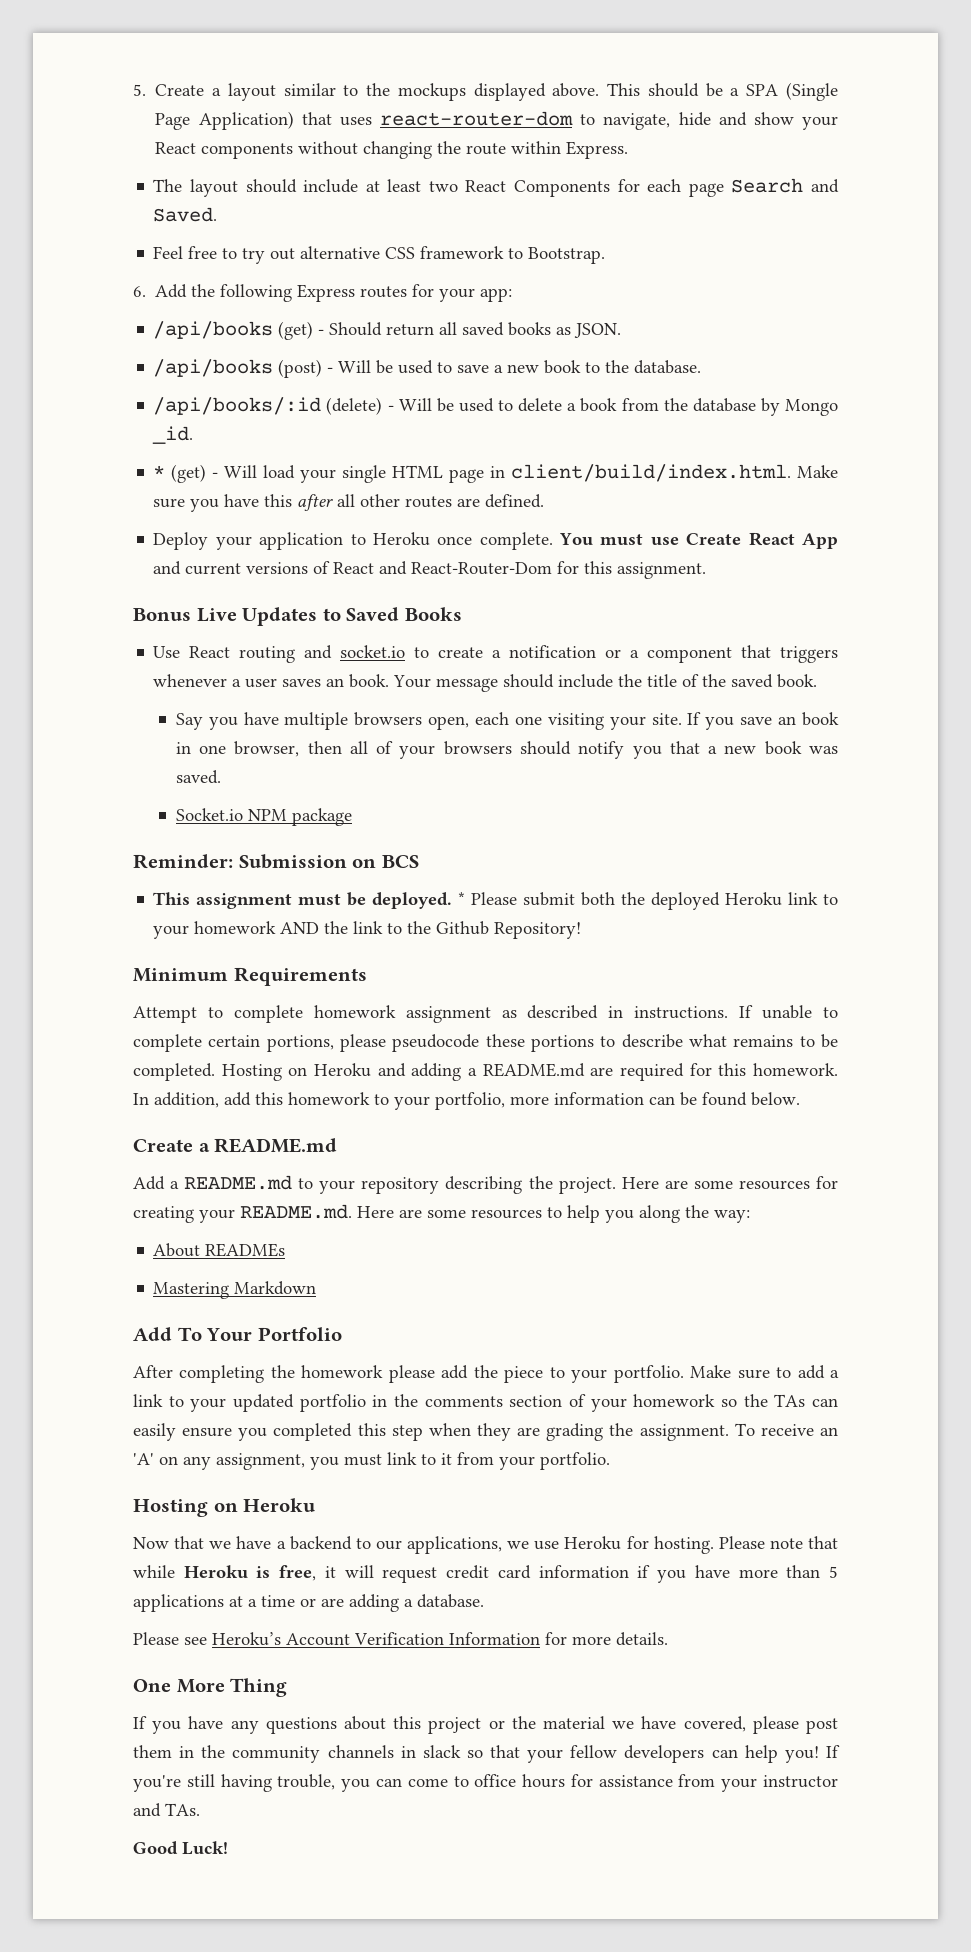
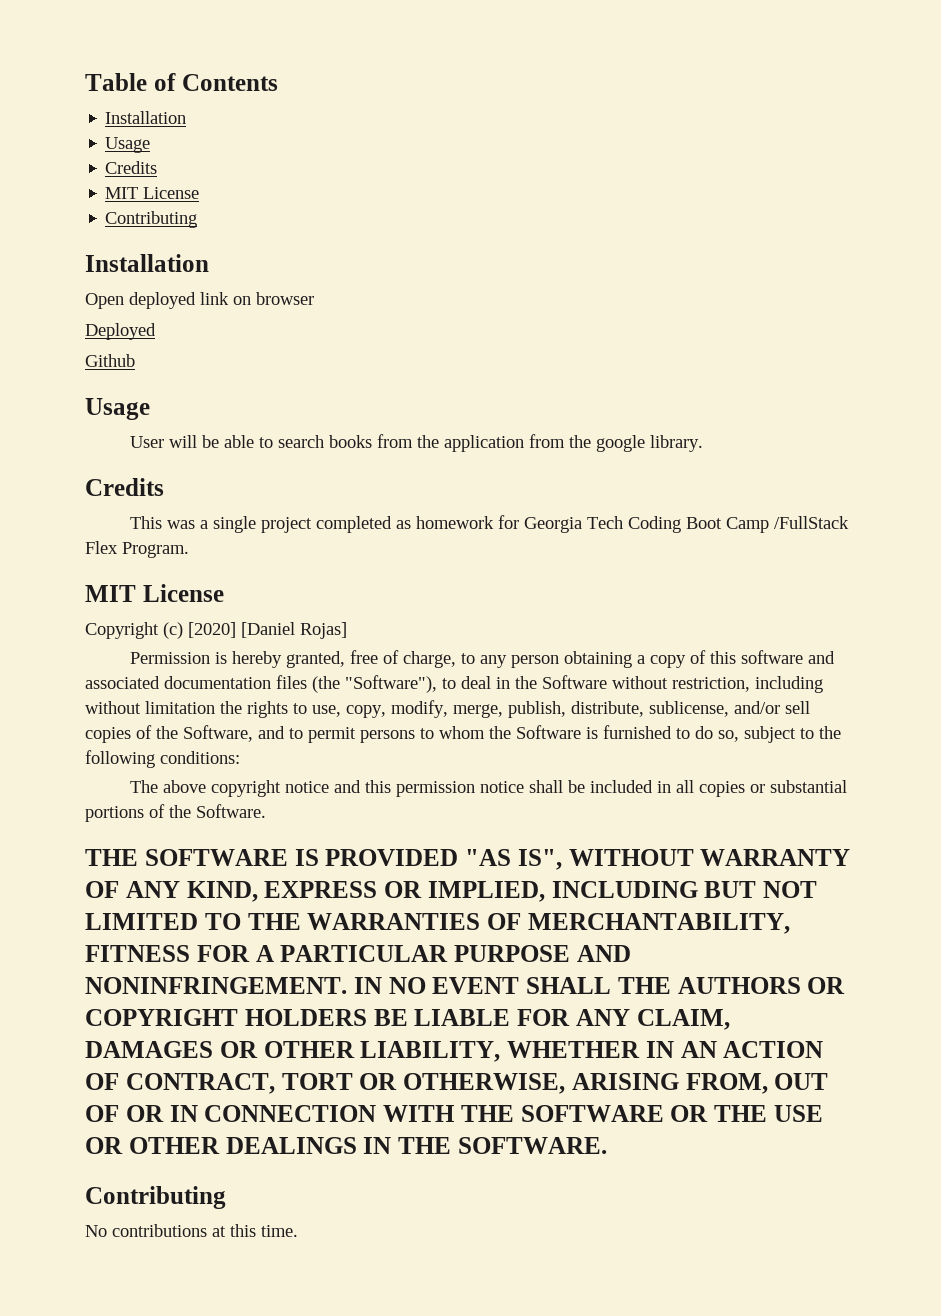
[133,82,839,101] [155,111,838,130] [155,141,629,159] [153,178,839,197] [153,207,218,222] [153,246,606,264] [133,284,513,302] [153,321,622,340] [153,359,702,378] [153,397,838,416] [152,426,194,444] [153,464,838,483] [153,494,545,512] [153,532,839,550] [153,561,707,579] [133,607,462,626] [153,645,839,663] [153,674,818,692] [175,712,840,730] [175,741,838,759] [175,770,221,784] [175,808,352,826] [133,854,419,869] [153,892,839,910] [153,921,582,939] [133,967,367,986] [133,1005,839,1023] [133,1034,838,1052] [133,1063,838,1081] [133,1092,800,1110] [133,1138,338,1153] [133,1175,839,1194] [133,1204,750,1223] [153,1243,286,1257] [153,1281,317,1299] [133,1327,342,1341] [133,1365,839,1383] [133,1394,838,1412] [133,1423,838,1441] [133,1452,610,1470] [133,1498,316,1517] [133,1536,838,1554] [133,1565,839,1583] [133,1594,484,1612] [133,1632,668,1646] [133,1678,288,1697] [133,1716,838,1734] [133,1745,840,1763] [133,1774,839,1792] [133,1803,200,1817] [133,1841,228,1855] 5. Create a layout similar to the mockups displayed above. This should be a SPA (Single Page Application) that uses react-router-dom to navigate, hide and show your React components without changing the route within Express. // The layout should include at least two React Components for each page Search and Saved. // Feel free to try out alternative CSS framework to Bootstrap. // 6. Add the following Express routes for your app: // /api/books (get) - Should return all saved books as JSON. // /api/books (post) - Will be used to save a new book to the database. // /api/books/:id (delete) - Will be used to delete a book from the database by Mongo _id. // * (get) - Will load your single HTML page in client/build/index.html. Make sure you have this after all other routes are defined. // Deploy your application to Heroku once complete. You must use Create React App and current versions of React and React-Router-Dom for this assignment. // Bonus Live Updates to Saved Books // Use React routing and socket.io to create a notification or a component that triggers whenever a user saves an book. Your message should include the title of the saved book. // Say you have multiple browsers open, each one visiting your site. If you save an book in one browser, then all of your browsers should notify you that a new book was saved. // Socket.io NPM package // Reminder: Submission on BCS // This assignment must be deployed. * Please submit both the deployed Heroku link to your homework AND the link to the Github Repository! // Minimum Requirements // Attempt to complete homework assignment as described in instructions. If unable to complete certain portions, please pseudocode these portions to describe what remains to be completed. Hosting on Heroku and adding a README.md are required for this homework. In addition, add this homework to your portfolio, more information can be found below. // Create a README.md // Add a README.md to your repository describing the project. Here are some resources for creating your README.md. Here are some resources to help you along the way: // About READMEs // Mastering Markdown // Add To Your Portfolio // After completing the homework please add the piece to your portfolio. Make sure to add a link to your updated portfolio in the comments section of your homework so the TAs can easily ensure you completed this step when they are grading the assignment. To receive an 'A' on any assignment, you must link to it from your portfolio. // Hosting on Heroku // Now that we have a backend to our applications, we use Heroku for hosting. Please note that while Heroku is free, it will request credit card information if you have more than 5 applications at a time or are adding a database. // Please see Heroku’s Account Verification Information for more details. // One More Thing // If you have any questions about this project or the material we have covered, please post them in the community channels in slack so that your fellow developers can help you! If you're still having trouble, you can come to office hours for assistance from your instructor and TAs. // Good Luck! -> [85,73,278,91] [105,111,187,124] [105,137,151,153] [105,161,158,174] [105,187,200,199] [105,211,198,228] [85,254,209,272] [85,292,314,309] [85,323,156,340] [85,354,135,367] [85,398,150,420] [129,434,703,452] [85,478,164,496] [129,515,849,533] [85,541,189,558] [85,584,224,602] [85,622,347,639] [129,650,835,668] [85,675,823,693] [85,700,810,718] [85,725,841,743] [85,750,240,768] [129,780,847,797] [85,804,266,822] [85,849,851,870] [85,881,817,902] [85,913,790,934] [85,945,631,962] [85,977,846,994] [85,1009,730,1030] [85,1041,824,1062] [85,1073,829,1094] [85,1105,823,1122] [85,1137,607,1154] [85,1186,226,1209] [85,1224,298,1237] Table of Contents // Installation // Usage // Credits // MIT License // Contributing // Installation // Open deployed link on browser // Deployed // Github // Usage // User will be able to search books from the application from the google library. // Credits // This was a single project completed as homework for Georgia Tech Coding Boot Camp /FullStack Flex Program. // MIT License // Copyright (c) [2020] [Daniel Rojas] // Permission is hereby granted, free of charge, to any person obtaining a copy of this software and associated documentation files (the "Software"), to deal in the Software without restriction, including without limitation the rights to use, copy, modify, merge, publish, distribute, sublicense, and/or sell copies of the Software, and to permit persons to whom the Software is furnished to do so, subject to the following conditions: // The above copyright notice and this permission notice shall be included in all copies or substantial portions of the Software. // THE SOFTWARE IS PROVIDED "AS IS", WITHOUT WARRANTY OF ANY KIND, EXPRESS OR IMPLIED, INCLUDING BUT NOT LIMITED TO THE WARRANTIES OF MERCHANTABILITY, FITNESS FOR A PARTICULAR PURPOSE AND NONINFRINGEMENT. IN NO EVENT SHALL THE AUTHORS OR COPYRIGHT HOLDERS BE LIABLE FOR ANY CLAIM, DAMAGES OR OTHER LIABILITY, WHETHER IN AN ACTION OF CONTRACT, TORT OR OTHERWISE, ARISING FROM, OUT OF OR IN CONNECTION WITH THE SOFTWARE OR THE USE OR OTHER DEALINGS IN THE SOFTWARE. // Contributing // No contributions at this time.

